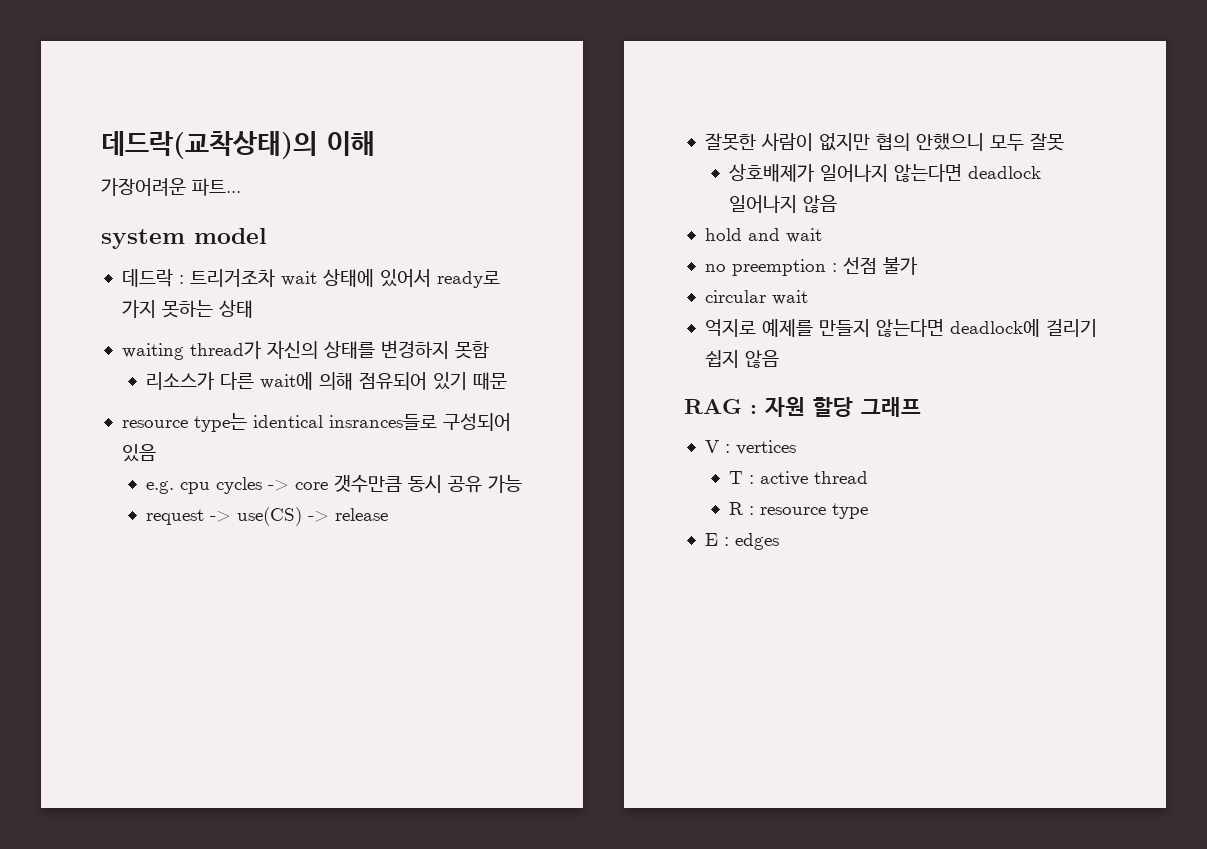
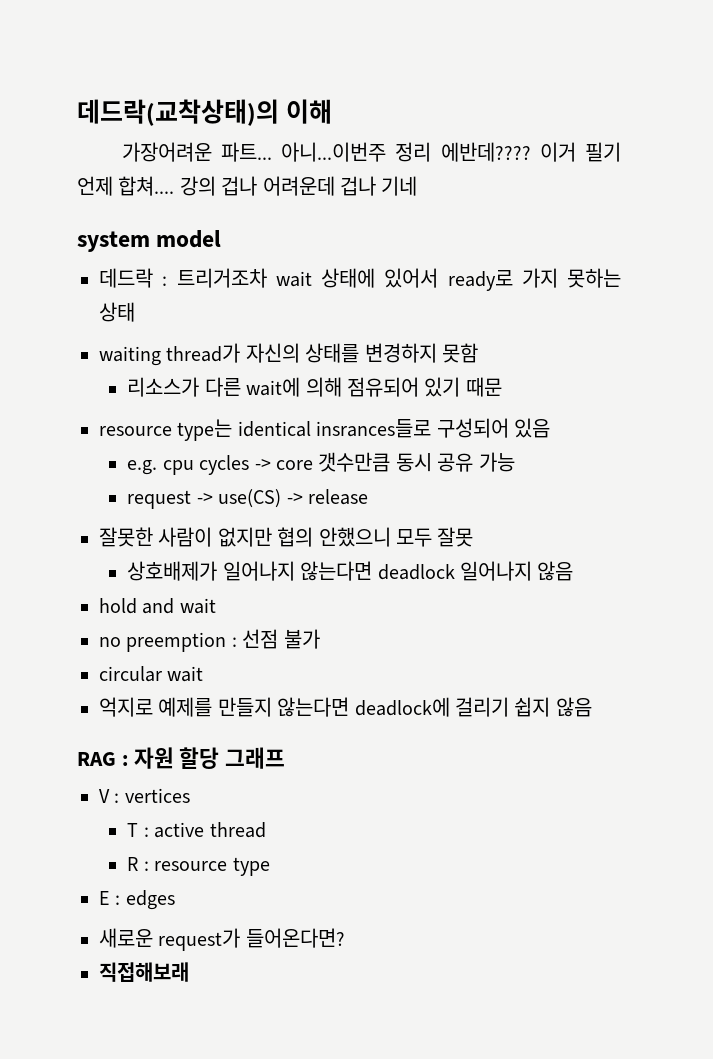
(241, 187) none -> [281,142,622,162] [77,176,418,196] 아니...이번주 정리 에반데???? 이거 필기 언제 합쳐.... 강의 겁나 어려운데 겁나 기네
(779, 541) none -> [99,928,345,951] [99,962,189,982] // 새로운 request가 들어온다면? // 직접해보래

